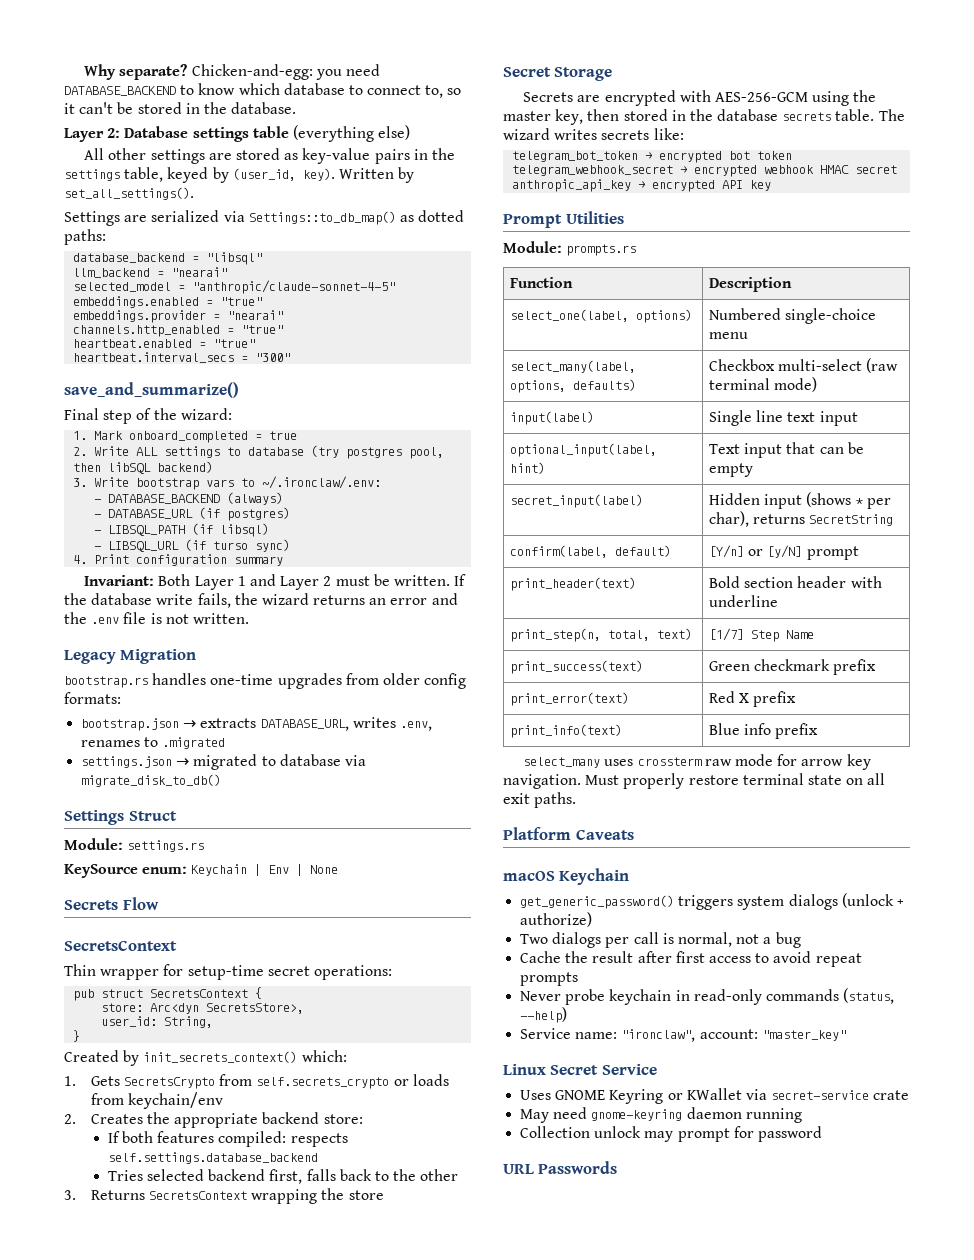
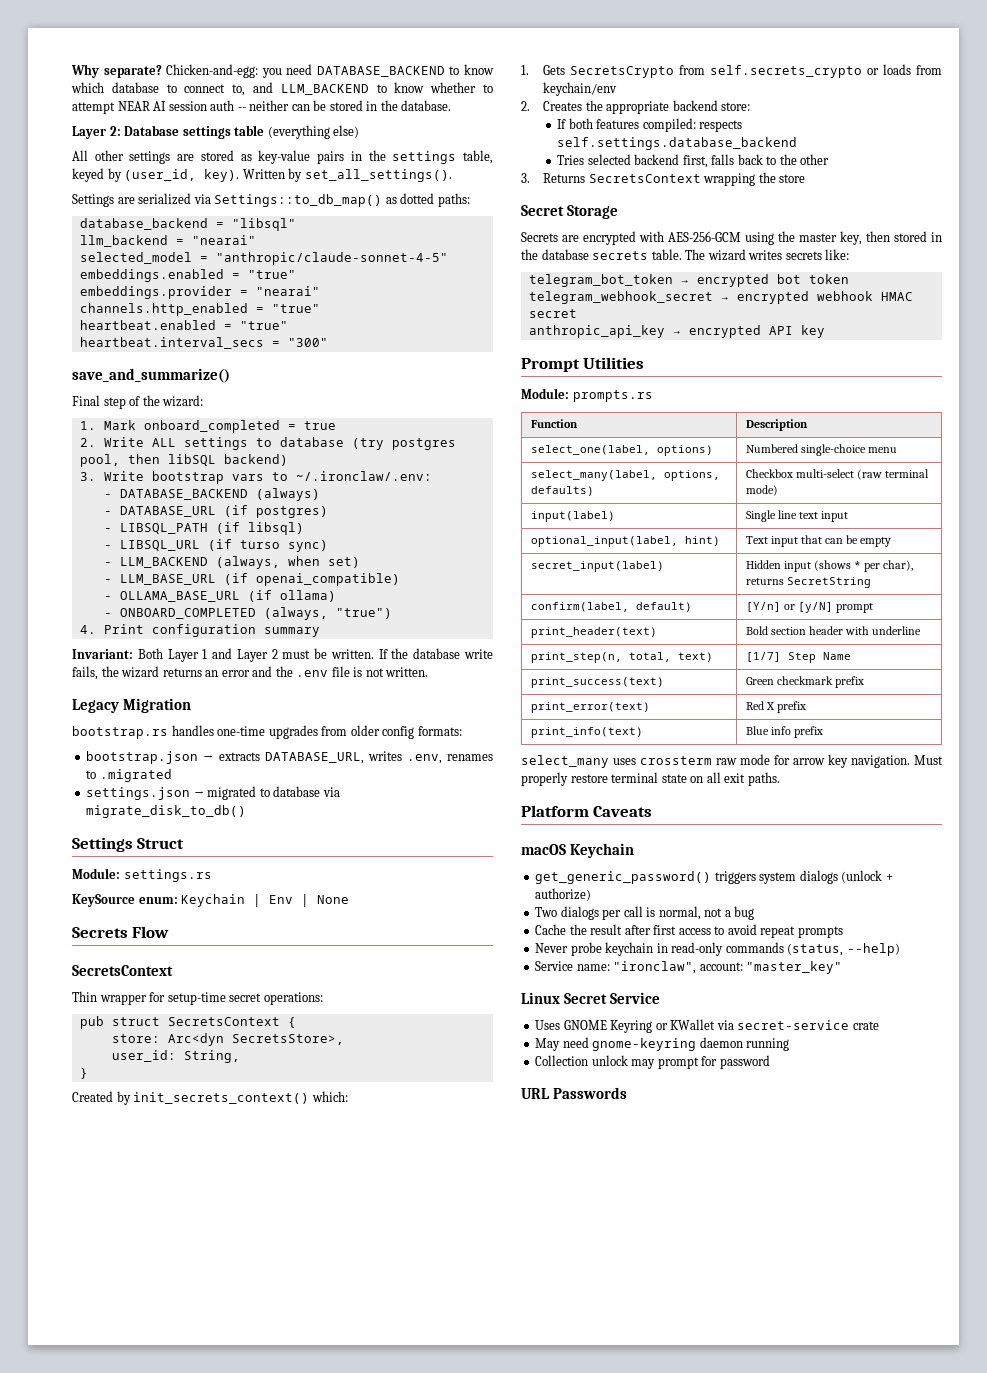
[447,88,462,95] [64,102,114,114] so it can't -> [253,82,494,95] [72,100,310,114] and LLM_BACKEND to know whether to attempt NEAR AI session auth -- neither can
(291, 545) none -> [103,556,360,569] [103,573,400,586] [103,590,336,602] [103,607,392,620] // - LLM_BACKEND (always, when set) // - LLM_BASE_URL (if openai_compatible) // - OLLAMA_BASE_URL (if ollama) // - ONBOARD_COMPLETED (always, "true")

